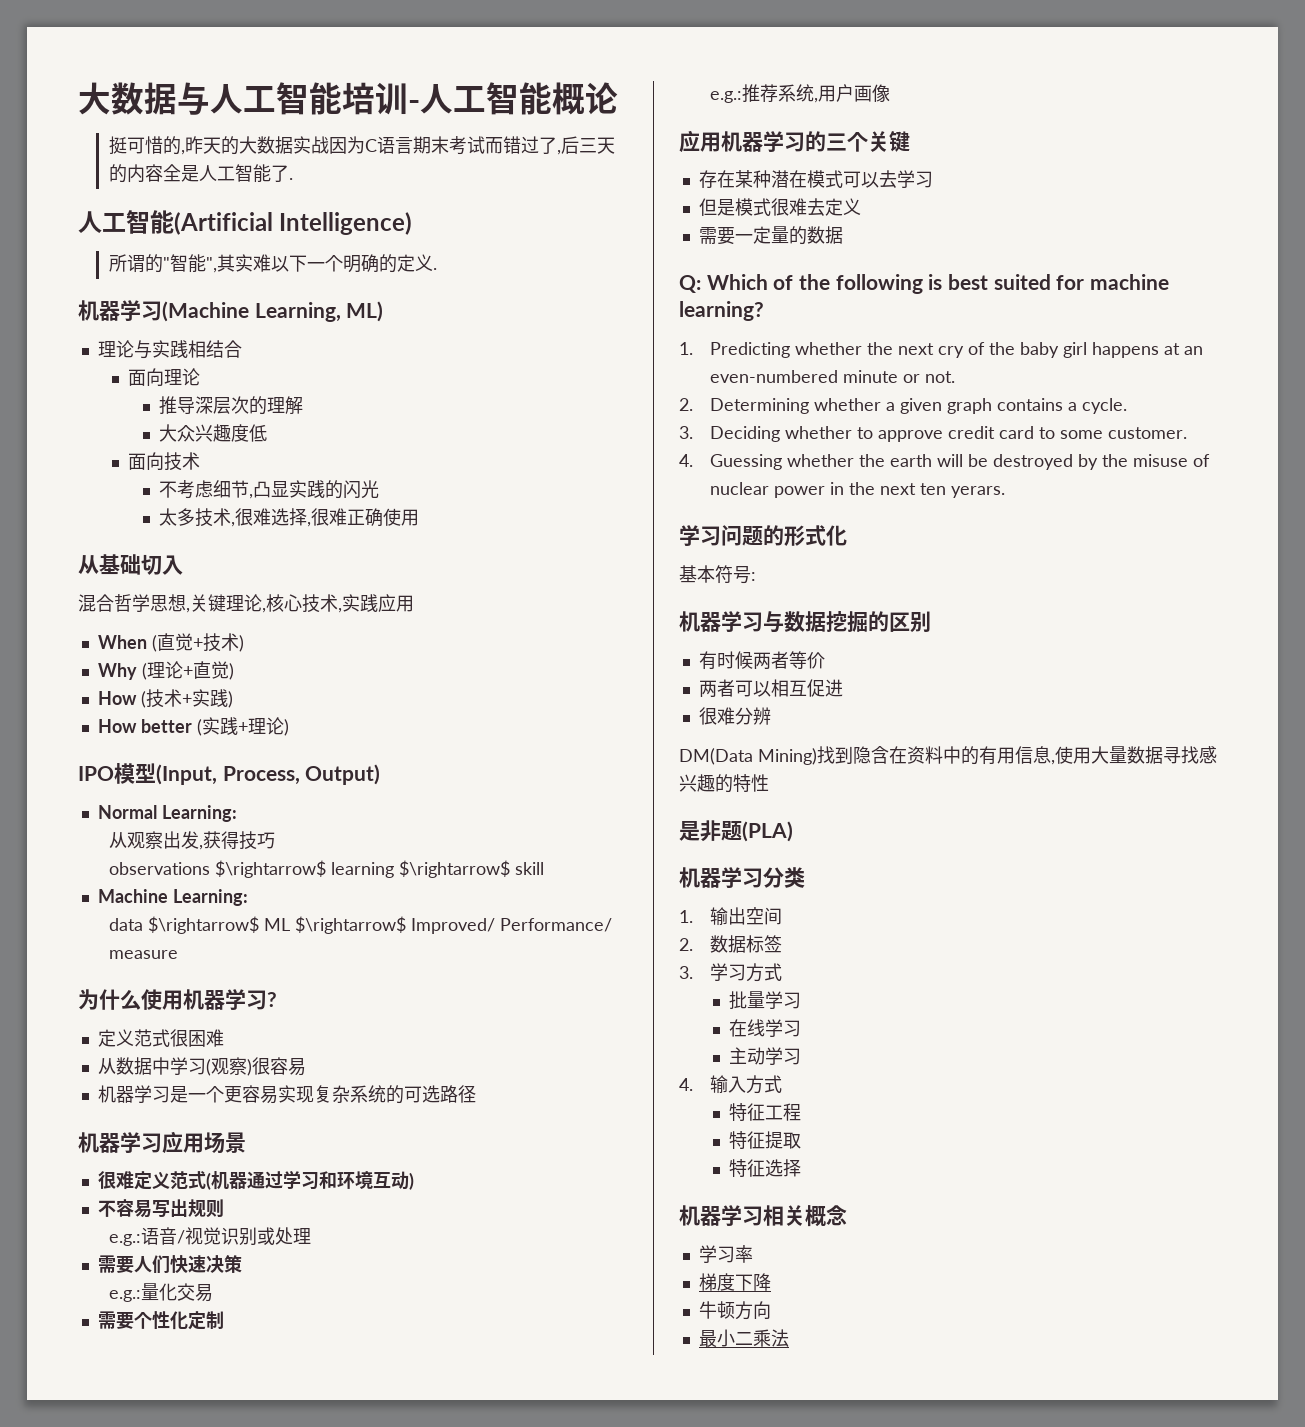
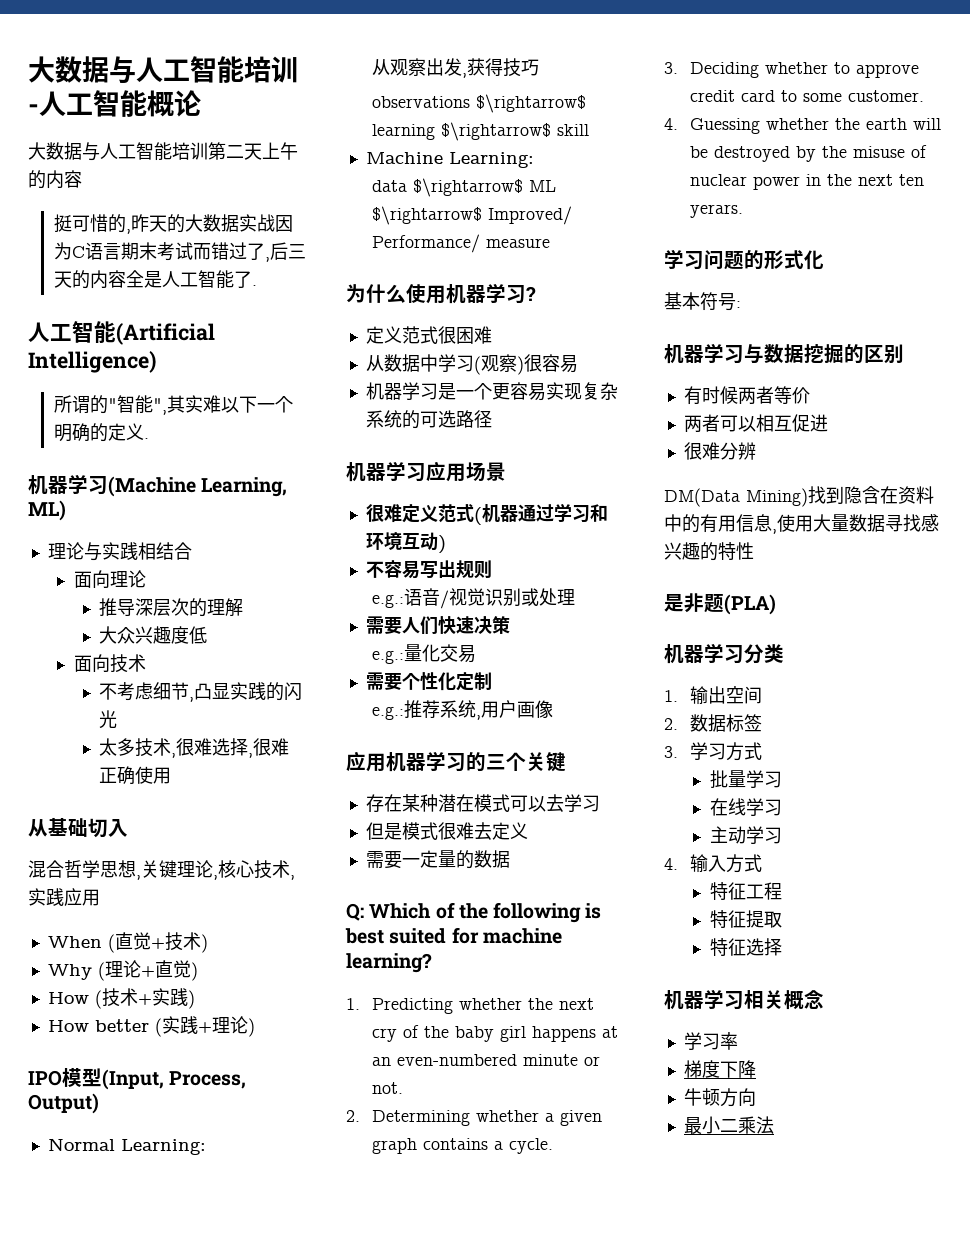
(618, 98) none -> [28,142,298,161] [28,170,82,189] // 大数据与人工智能培训第二天上午的内容

